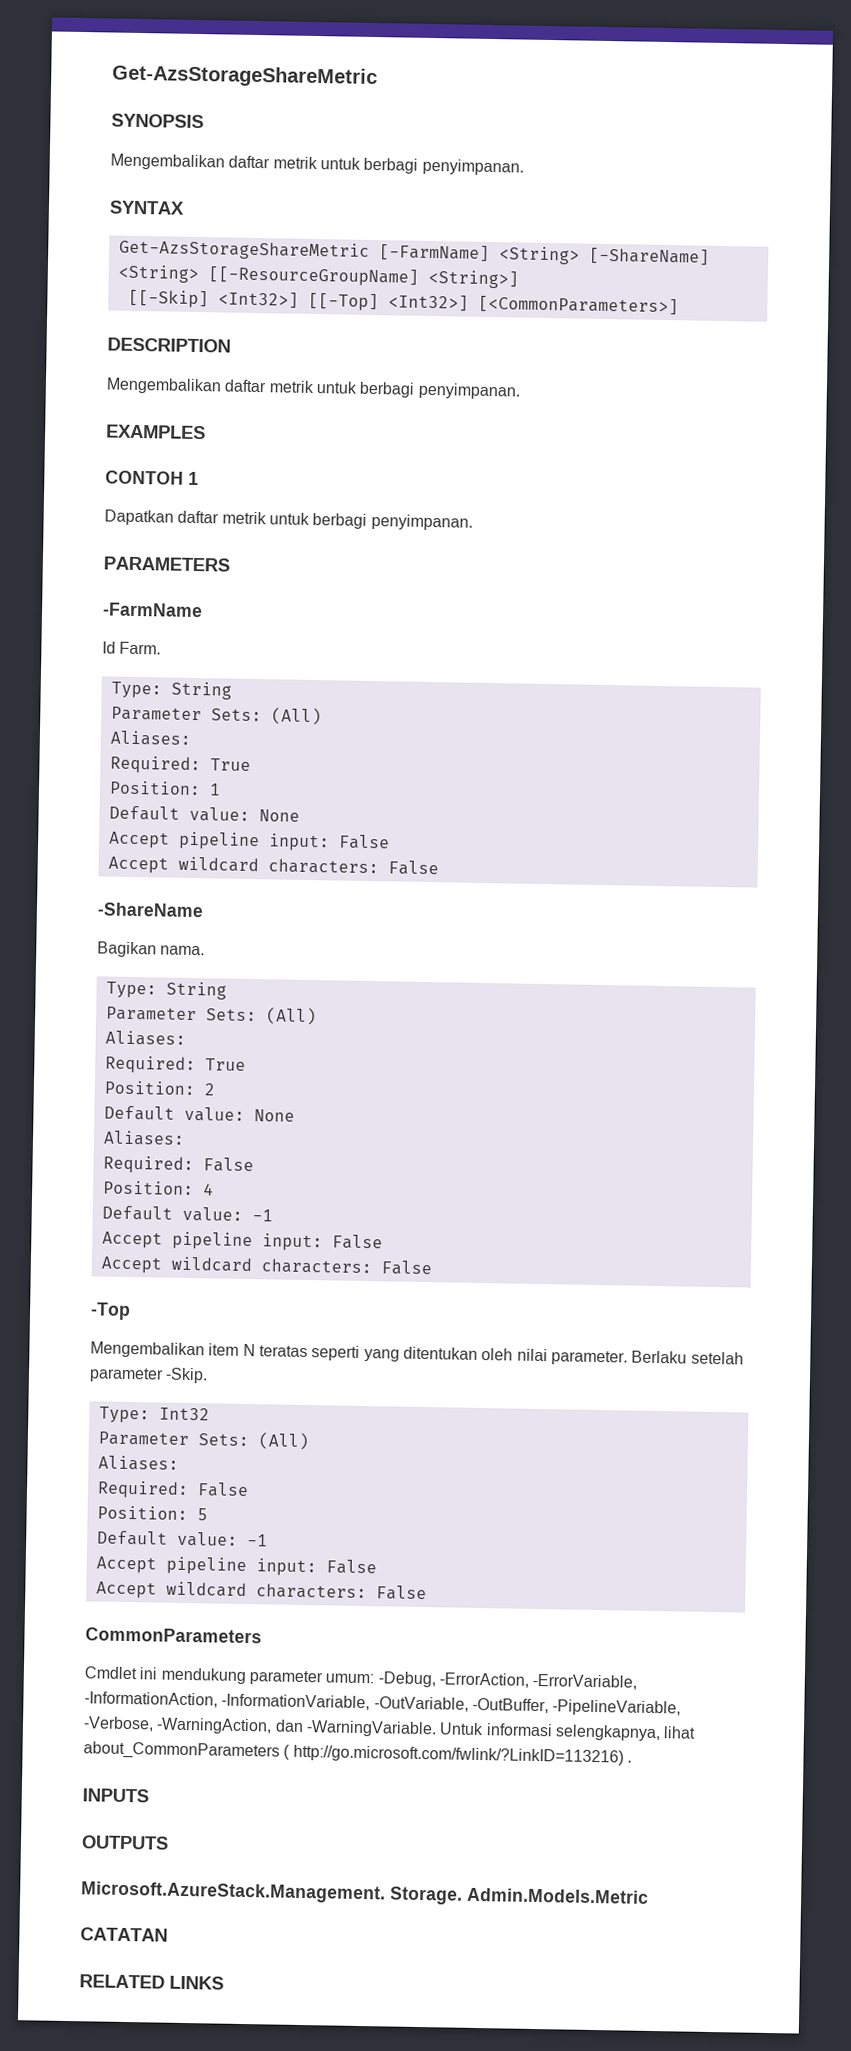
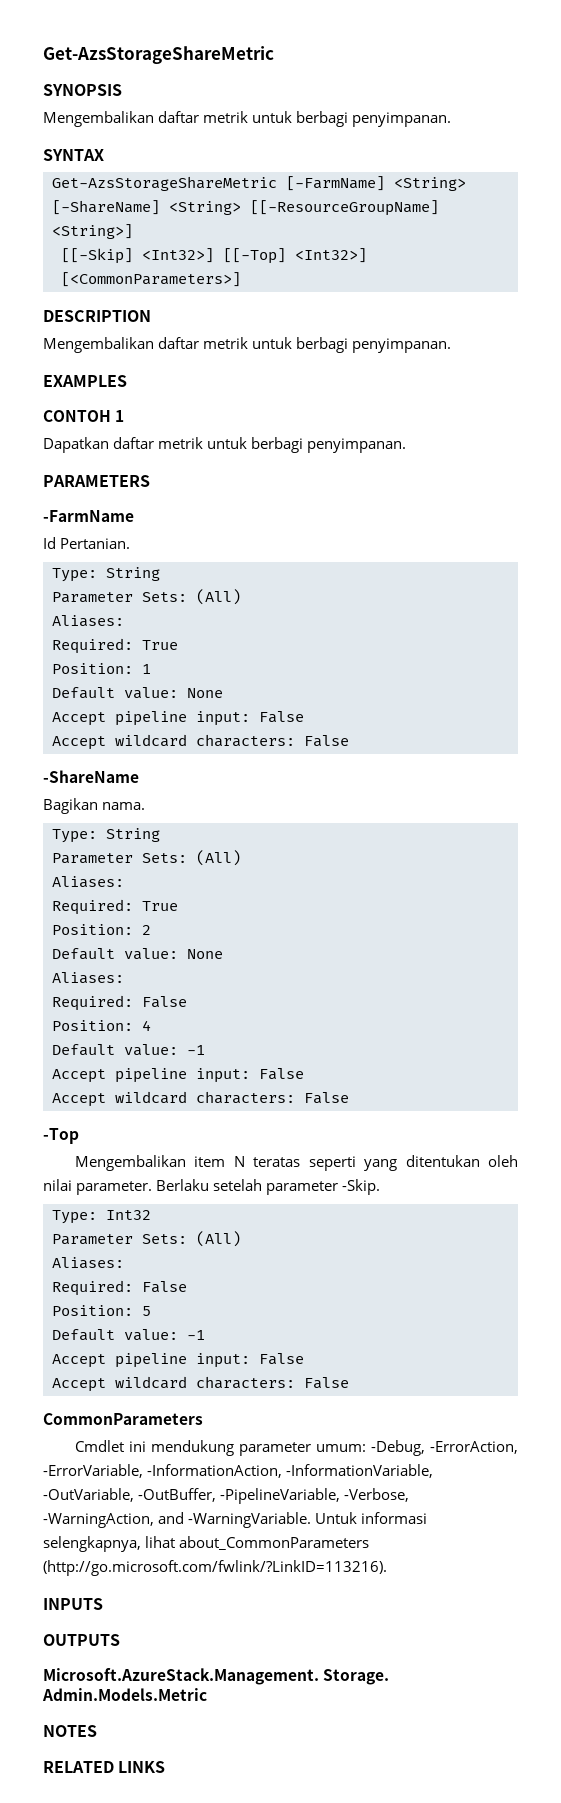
[119,641,162,655] Farm. -> [60,538,131,549] Pertanian.
[274,1719,304,1733] dan -> [158,1512,185,1524] and
[283,1744,632,1766] ( http://go.microsoft.com/fwlink/?LinkID=113216) . -> [43,1560,387,1576] (http://go.microsoft.com/fwlink/?LinkID=113216).
[80,1927,168,1942] CATATAN -> [43,1725,97,1737] NOTES

